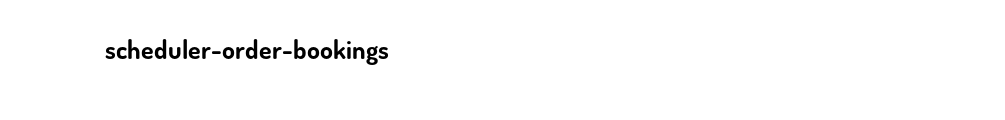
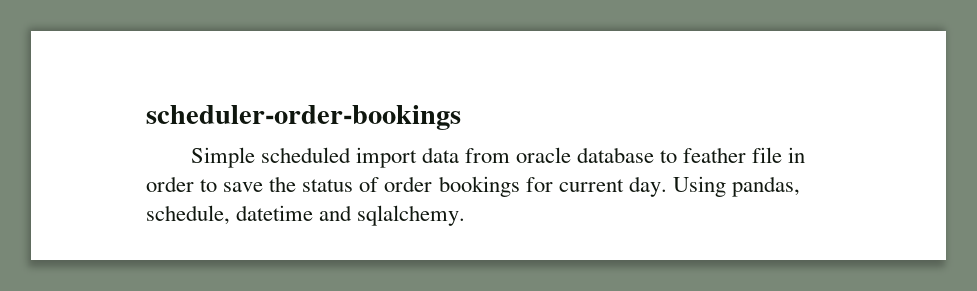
(389, 52) none -> [190,147,806,168] [146,176,800,197] [146,205,466,226] // Simple scheduled import data from oracle database to feather file in order to save the status of order bookings for current day. Using pandas, schedule, datetime and sqlalchemy.

